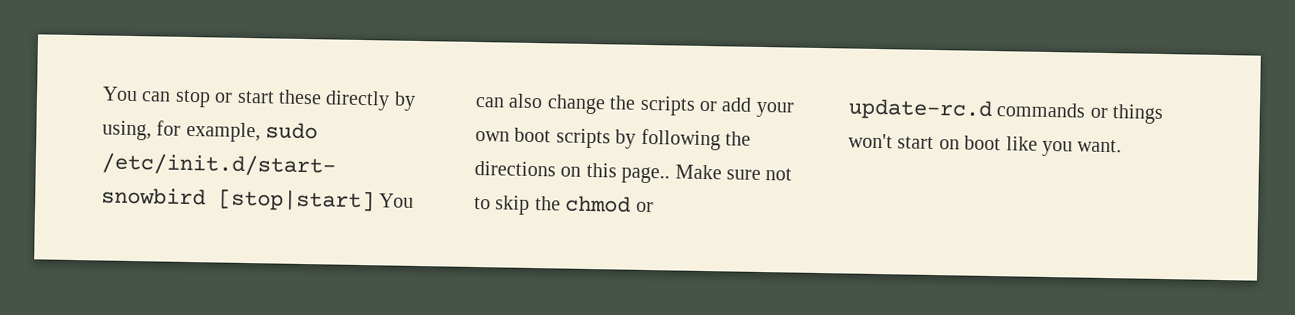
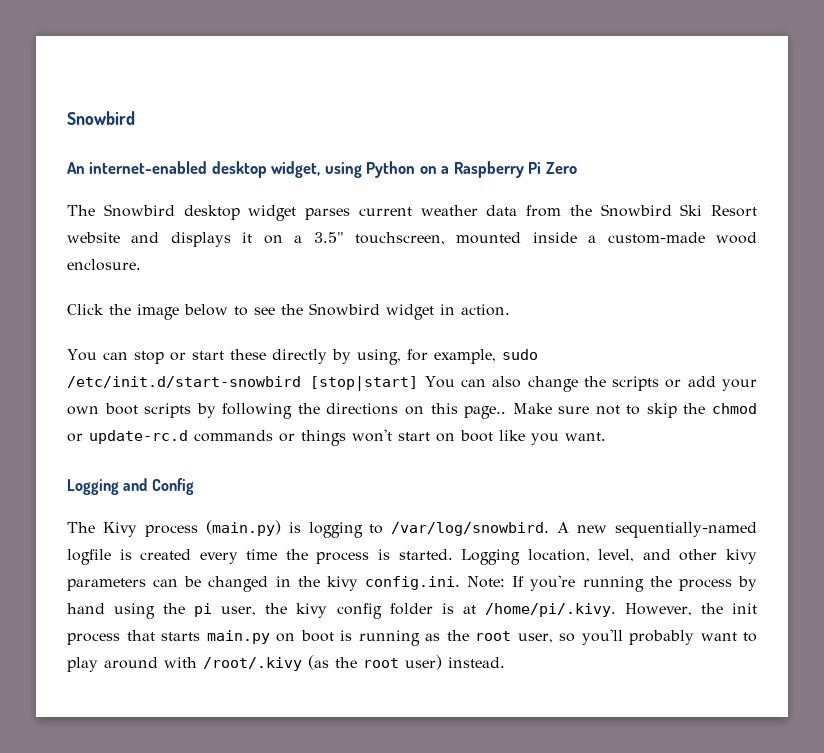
(102, 94) none -> [67,111,135,125] [67,161,577,178] [67,204,757,221] [67,232,757,247] [67,259,141,271] [67,303,510,320] Snowbird // An internet-enabled desktop widget, using Python on a Raspberry Pi Zero // The Snowbird desktop widget parses current weather data from the Snowbird Ski Resort website and displays it on a 3.5" touchscreen, mounted inside a custom-made wood enclosure. // Click the image below to see the Snowbird widget in action. //
(1123, 146) none -> [67,478,194,495] [67,520,757,538] [67,549,757,565] [67,575,757,592] [67,603,757,619] [67,629,757,646] [67,655,505,672] // Logging and Config // The Kivy process (main.py) is logging to /var/log/snowbird. A new sequentially-named logfile is created every time the process is started. Logging location, level, and other kivy parameters can be changed in the kivy config.ini. Note: If you're running the process by hand using the pi user, the kivy config folder is at /home/pi/.kivy. However, the init process that starts main.py on boot is running as the root user, so you'll probably want to play around with /root/.kivy (as the root user) instead.

